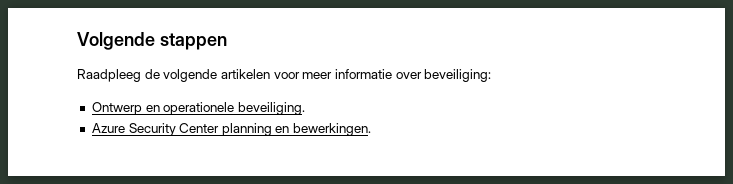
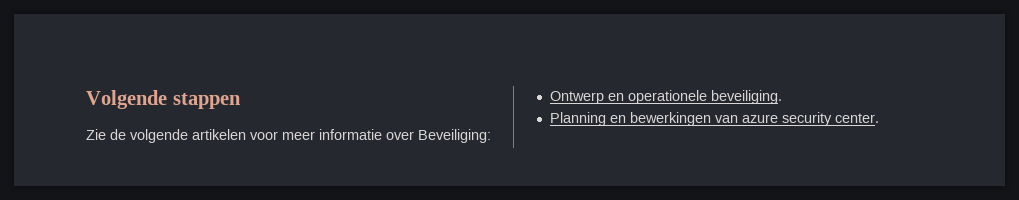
[77,69,141,82] Raadpleeg -> [86,129,106,140] Zie
[424,69,492,82] beveiliging: -> [418,129,491,143] Beveiliging:
[91,123,372,136] Azure Security Center planning en bewerkingen. -> [549,112,879,126] Planning en bewerkingen van azure security center.

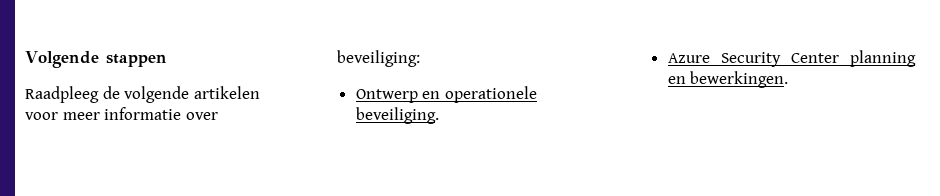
[86,129,106,140] Zie -> [25,86,99,103] Raadpleeg
[418,129,491,143] Beveiliging: -> [337,50,420,67] beveiliging:
[549,112,879,126] Planning en bewerkingen van azure security center. -> [667,50,916,67] [667,71,789,88] Azure Security Center planning en bewerkingen.

